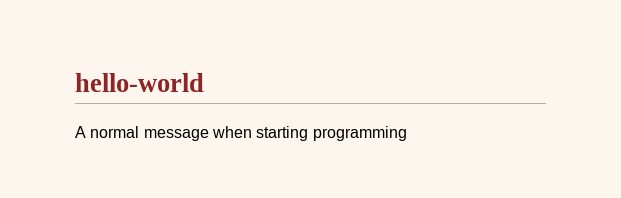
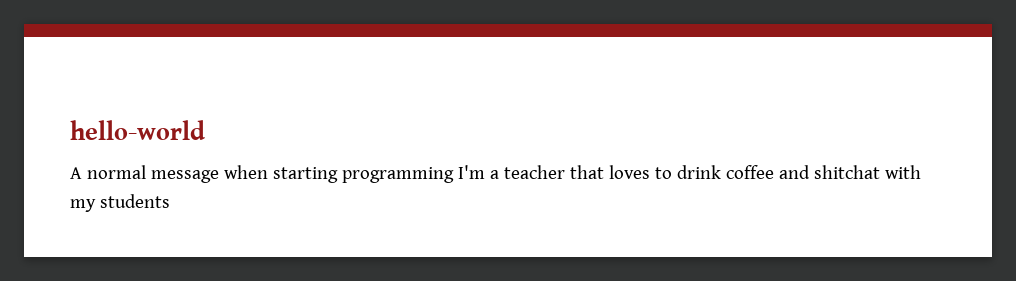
(407, 133) none -> [457,165,921,179] [70,194,170,212] I'm a teacher that loves to drink coffee and shitchat with my students

